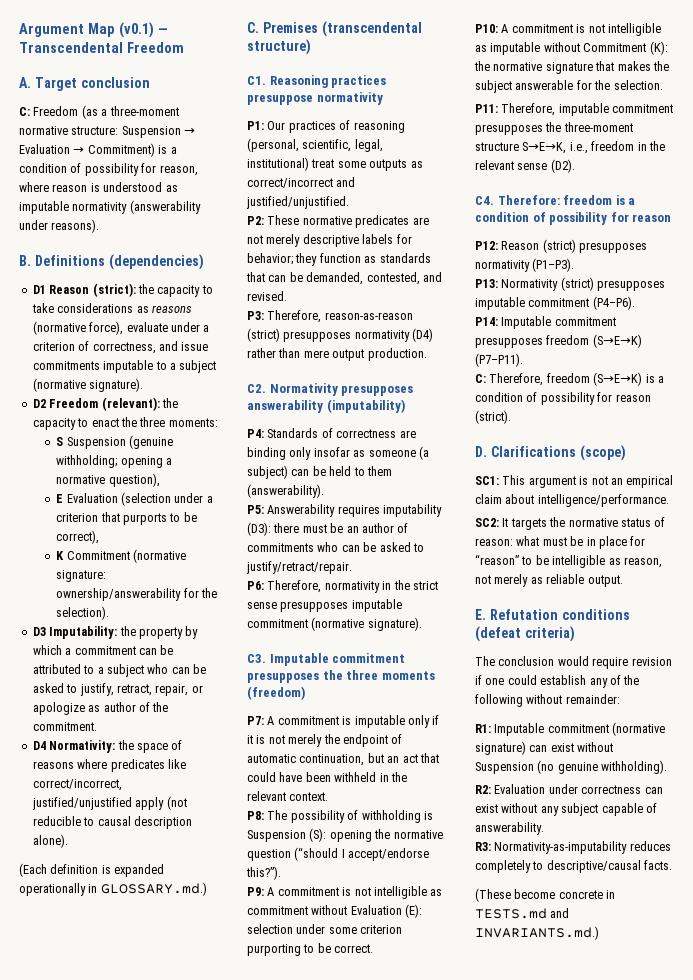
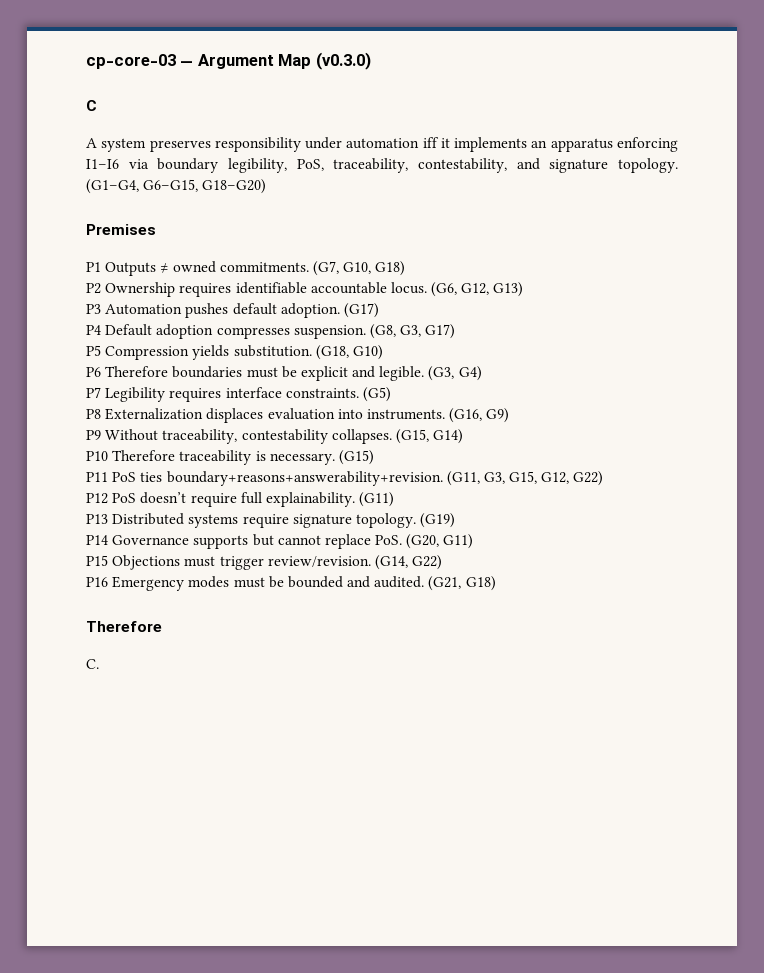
[19,22,168,38] [19,42,184,53] [19,77,150,91] [19,105,179,119] [19,126,196,138] [19,143,177,157] [19,163,198,176] [19,182,178,192] [19,200,201,214] [19,219,100,233] [19,254,204,270] [32,283,213,297] [31,303,192,313] [32,321,210,335] [32,341,209,354] [32,360,217,373] [32,378,144,392] [32,397,178,411] [32,417,218,430] [56,435,174,449] [56,455,173,468] [56,473,160,487] [56,492,213,506] [56,512,197,525] [56,530,100,544] [56,549,187,563] [56,570,107,582] [56,588,218,601] [56,606,110,620] [32,626,199,639] [32,645,174,655] [32,664,206,677] [32,683,203,696] [32,702,169,715] [32,722,97,731] [32,740,183,753] [32,759,186,772] [32,779,122,791] [31,796,187,810] [32,816,192,829] [32,834,68,848] [19,863,165,877] [19,882,207,896] [247,21,422,37] [247,39,311,55] [247,75,387,88] [247,92,383,105] [247,120,405,133] [247,138,383,152] [247,157,423,171] [247,177,356,188] [246,196,349,209] [247,215,429,228] [247,234,412,247] [247,253,431,266] [246,272,442,285] [247,291,287,301] [247,310,413,323] [247,328,434,342] [247,348,427,361] [247,383,414,396] [247,399,405,413] [247,428,416,438] [247,446,429,460] [247,465,392,479] [247,484,324,498] [247,504,443,517] [247,522,409,536] [247,542,424,552] [246,561,352,574] [247,580,438,593] [247,599,402,612] [247,617,422,631] [247,653,406,666] [247,670,435,683] [247,686,305,700] [247,715,440,728] [247,734,403,747] [247,753,439,766] [247,772,407,782] [247,791,329,801] [247,810,433,823] [247,828,443,842] [247,847,430,861] [246,866,281,880] [247,886,443,899] [247,904,423,918] [247,924,403,934] [247,943,374,956] [475,23,661,36] [475,41,668,55] [474,61,669,74] [475,80,663,93] [475,103,674,116] [475,122,633,135] [475,141,665,154] [475,159,575,173] [475,195,636,205] [475,212,672,225] [475,239,648,253] [475,258,575,272] [475,277,666,291] [475,296,635,310] [475,316,616,329] [475,334,642,348] [475,353,523,367] [475,372,664,386] [475,392,651,405] [475,410,511,424] [475,445,626,461] [475,475,674,488] [475,494,669,507] [475,517,666,530] [475,536,646,549] [475,554,662,568] [475,574,623,587] [475,609,630,620] [475,626,575,642] [475,656,672,669] [475,675,640,688] [475,694,620,707] [475,722,666,736] [475,741,614,755] [475,760,668,774] [475,784,663,794] [475,803,657,816] [475,822,544,835] [475,841,671,854] [475,860,673,873] [475,888,616,902] [475,908,570,919] [475,926,599,940] Argument Map (v0.1) — Transcendental Freedom // A. Target conclusion // C: Freedom (as a three-moment normative structure: Suspension → Evaluation → Commitment) is a condition of possibility for reason, where reason is understood as imputable normativity (answerability under reasons). // B. Definitions (dependencies) // D1 Reason (strict): the capacity to take considerations as reasons (normative force), evaluate under a criterion of correctness, and issue commitments imputable to a subject (normative signature). // D2 Freedom (relevant): the capacity to enact the three moments: // S Suspension (genuine withholding; opening a normative question), // E Evaluation (selection under a criterion that purports to be correct), // K Commitment (normative signature: ownership/answerability for the selection). // D3 Imputability: the property by which a commitment can be attributed to a subject who can be asked to justify, retract, repair, or apologize as author of the commitment. // D4 Normativity: the space of reasons where predicates like correct/incorrect, justified/unjustified apply (not reducible to causal description alone). // (Each definition is expanded operationally in GLOSSARY.md.) // C. Premises (transcendental structure) // C1. Reasoning practices presuppose normativity // P1: Our practices of reasoning (personal, scientific, legal, institutional) treat some outputs as correct/incorrect and justified/unjustified. // P2: These normative predicates are not merely descriptive labels for behavior; they function as standards that can be demanded, contested, and revised. // P3: Therefore, reason-as-reason (strict) presupposes normativity (D4) rather than mere output production. // C2. Normativity presupposes answerability (imputability) // P4: Standards of correctness are binding only insofar as someone (a subject) can be held to them (answerability). // P5: Answerability requires imputability (D3): there must be an author of commitments who can be asked to justify/retract/repair. // P6: Therefore, normativity in the strict sense presupposes imputable commitment (normative signature). // C3. Imputable commitment presupposes the three moments (freedom) // P7: A commitment is imputable only if it is not merely the endpoint of automatic continuation, but an act that could have been withheld in the relevant context. // P8: The possibility of withholding is Suspension (S): opening the normative question (“should I accept/endorse this?”). // P9: A commitment is not intelligible as commitment without Evaluation (E): selection under some criterion purporting to be correct. // P10: A commitment is not intelligible as imputable without Commitment (K): the normative signature that makes the subject answerable for the selection. // P11: Therefore, imputable commitment presupposes the three-moment structure S→E→K, i.e., freedom in the relevant sense (D2). // C4. Therefore: freedom is a condition of possibility for reason // P12: Reason (strict) presupposes normativity (P1–P3). // P13: Normativity (strict) presupposes imputable commitment (P4–P6). // P14: Imputable commitment presupposes freedom (S→E→K) (P7–P11). // C: Therefore, freedom (S→E→K) is a condition of possibility for reason (strict). // D. Clarifications (scope) // SC1: This argument is not an empirical claim about intelligence/performance. // SC2: It targets the normative status of reason: what must be in place for “reason” to be intelligible as reason, not merely as reliable output. // E. Refutation conditions (defeat criteria) // The conclusion would require revision if one could establish any of the following without remainder: // R1: Imputable commitment (normative signature) can exist without Suspension (no genuine withholding). // R2: Evaluation under correctness can exist without any subject capable of answerability. // R3: Normativity-as-imputability reduces completely to descriptive/causal facts. // (These become concrete in TESTS.md and INVARIANTS.md.) -> [86,52,371,70] [86,100,97,111] [86,137,678,152] [86,158,679,173] [86,179,267,194] [86,224,156,235] [86,261,406,276] [86,282,524,297] [86,303,379,318] [86,324,456,339] [86,345,383,360] [86,366,482,381] [86,387,391,402] [86,408,510,423] [86,429,464,444] [86,450,374,465] [86,471,604,486] [86,492,395,507] [86,513,456,528] [86,534,474,549] [86,555,443,570] [86,576,496,591] [86,621,162,632] [86,659,99,669] cp-core-03 — Argument Map (v0.3.0) // C // A system preserves responsibility under automation iff it implements an apparatus enforcing I1–I6 via boundary legibility, PoS, traceability, contestability, and signature topology. (G1–G4, G6–G15, G18–G20) // Premises // P1 Outputs ≠ owned commitments. (G7, G10, G18) // P2 Ownership requires identifiable accountable locus. (G6, G12, G13) // P3 Automation pushes default adoption. (G17) // P4 Default adoption compresses suspension. (G8, G3, G17) // P5 Compression yields substitution. (G18, G10) // P6 Therefore boundaries must be explicit and legible. (G3, G4) // P7 Legibility requires interface constraints. (G5) // P8 Externalization displaces evaluation into instruments. (G16, G9) // P9 Without traceability, contestability collapses. (G15, G14) // P10 Therefore traceability is necessary. (G15) // P11 PoS ties boundary+reasons+answerability+revision. (G11, G3, G15, G12, G22) // P12 PoS doesn’t require full explainability. (G11) // P13 Distributed systems require signature topology. (G19) // P14 Governance supports but cannot replace PoS. (G20, G11) // P15 Objections must trigger review/revision. (G14, G22) // P16 Emergency modes must be bounded and audited. (G21, G18) // Therefore // C.

